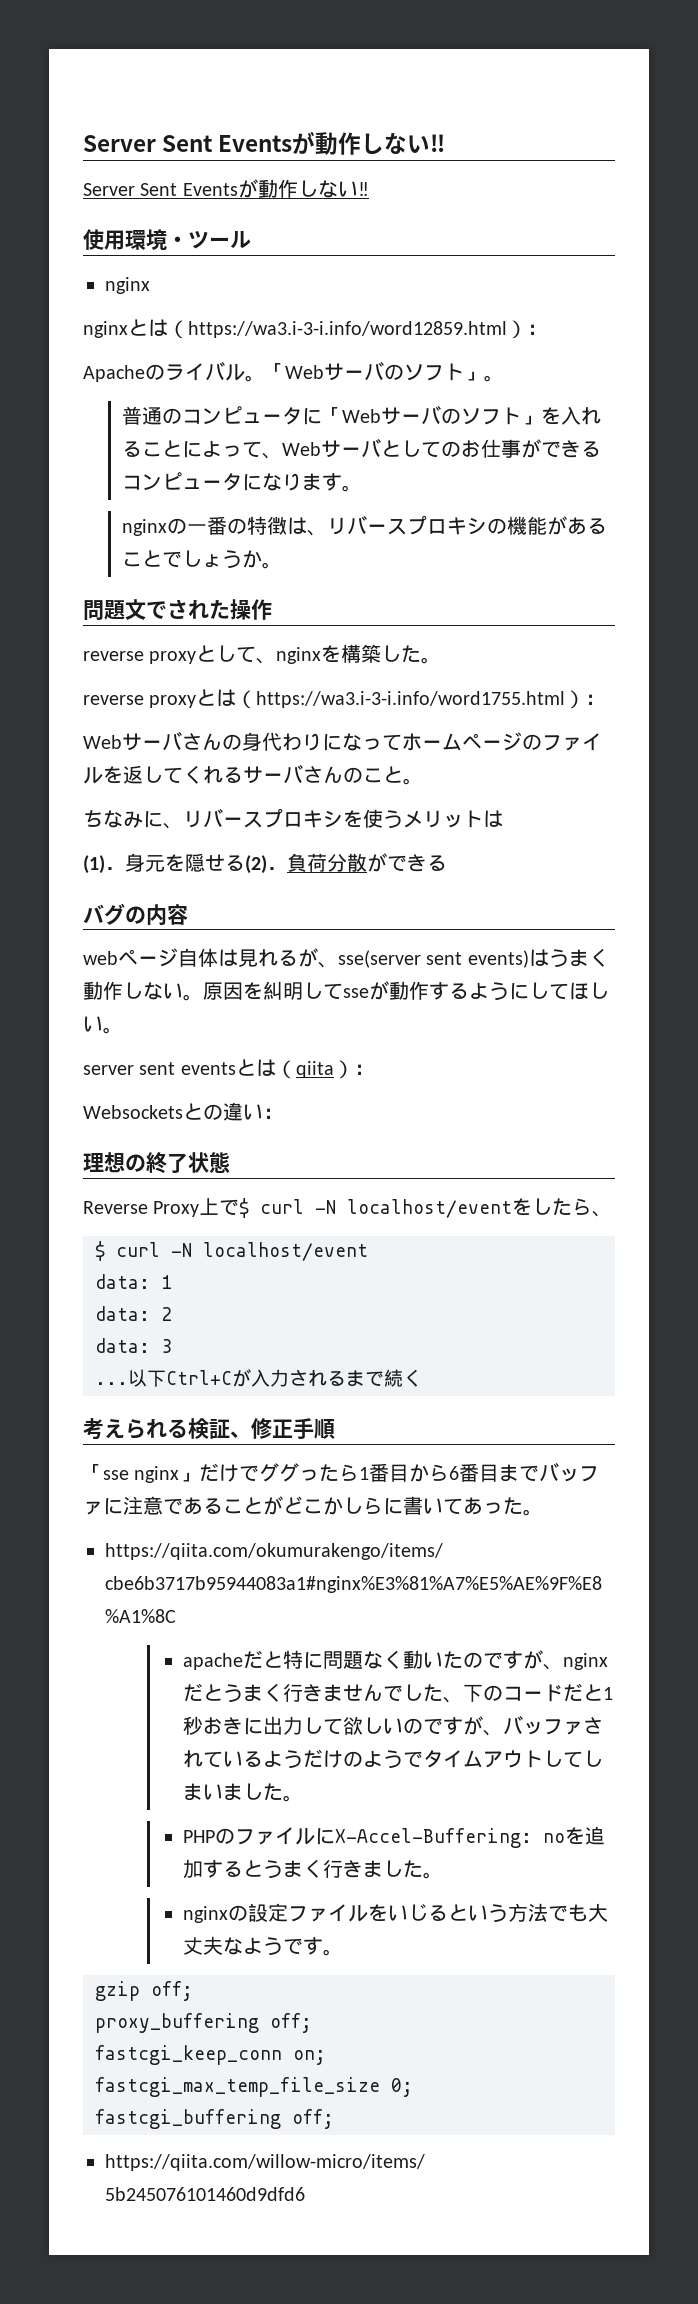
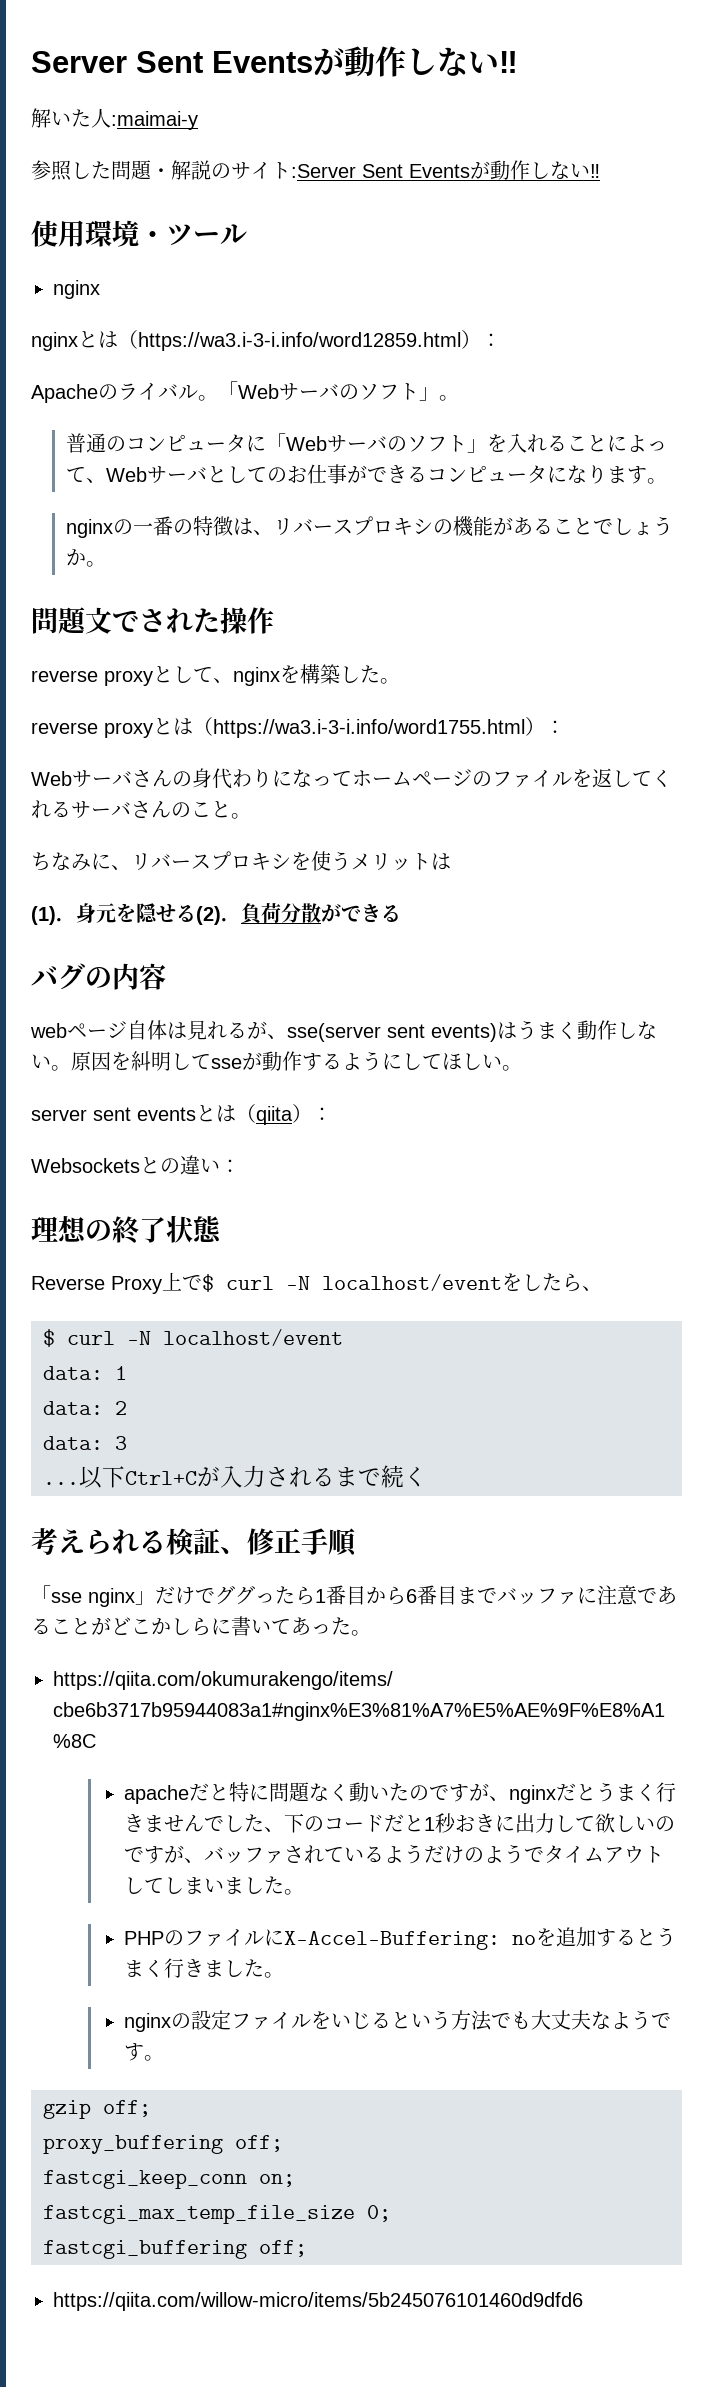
[83,131,446,155] [83,183,135,196] Server Sent Eventsが動作しない‼ // Server -> [31,46,518,77] [31,108,198,130] [31,160,356,181] Server Sent Eventsが動作しない‼ // 解いた人:maimai-y // 参照した問題・解説のサイト:Server

